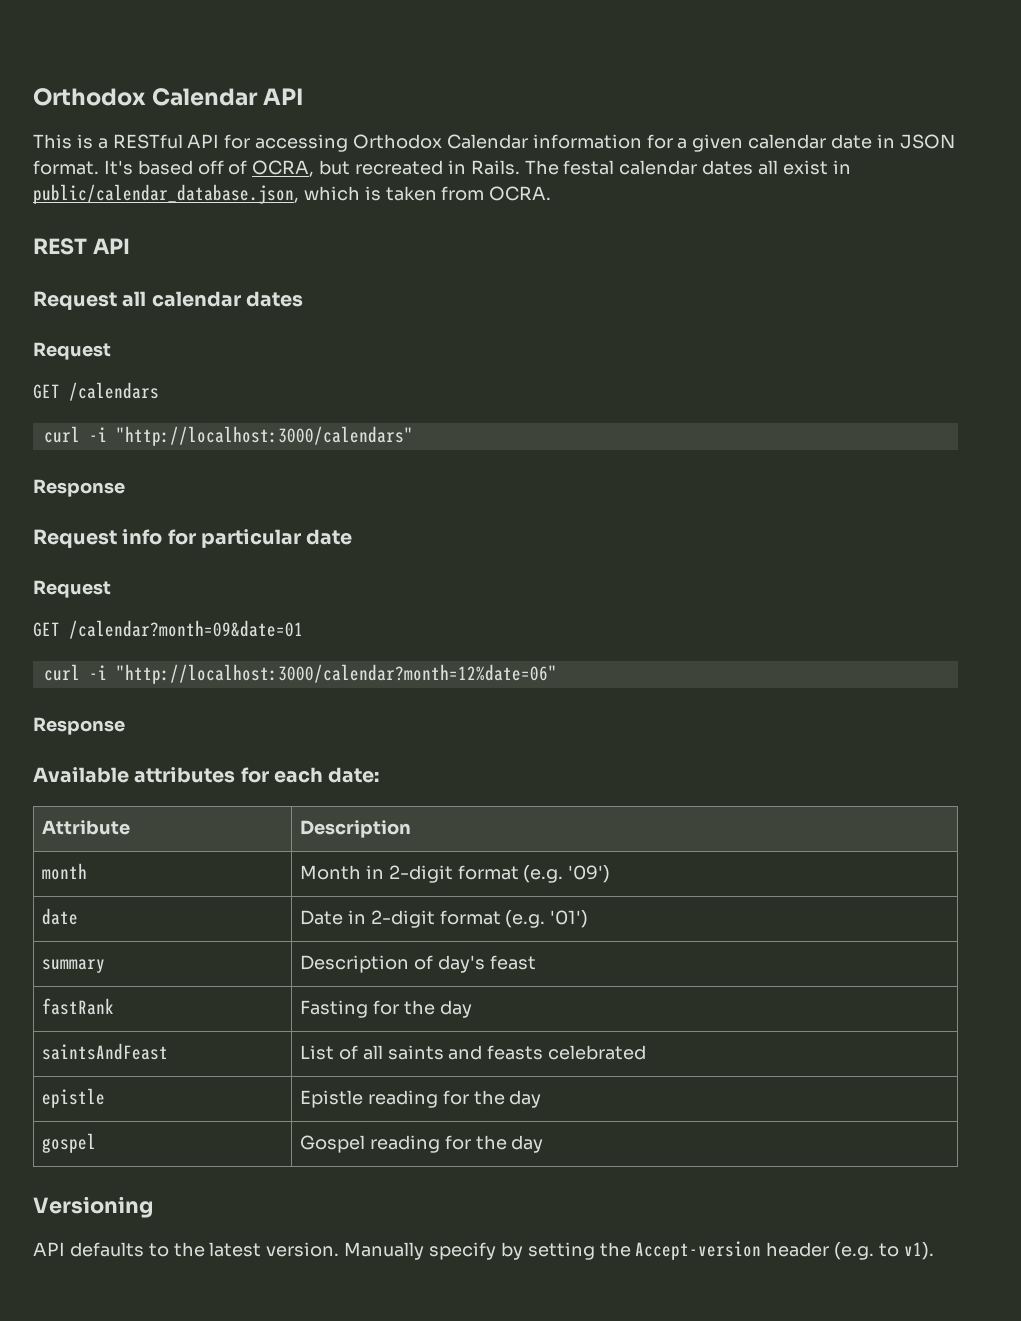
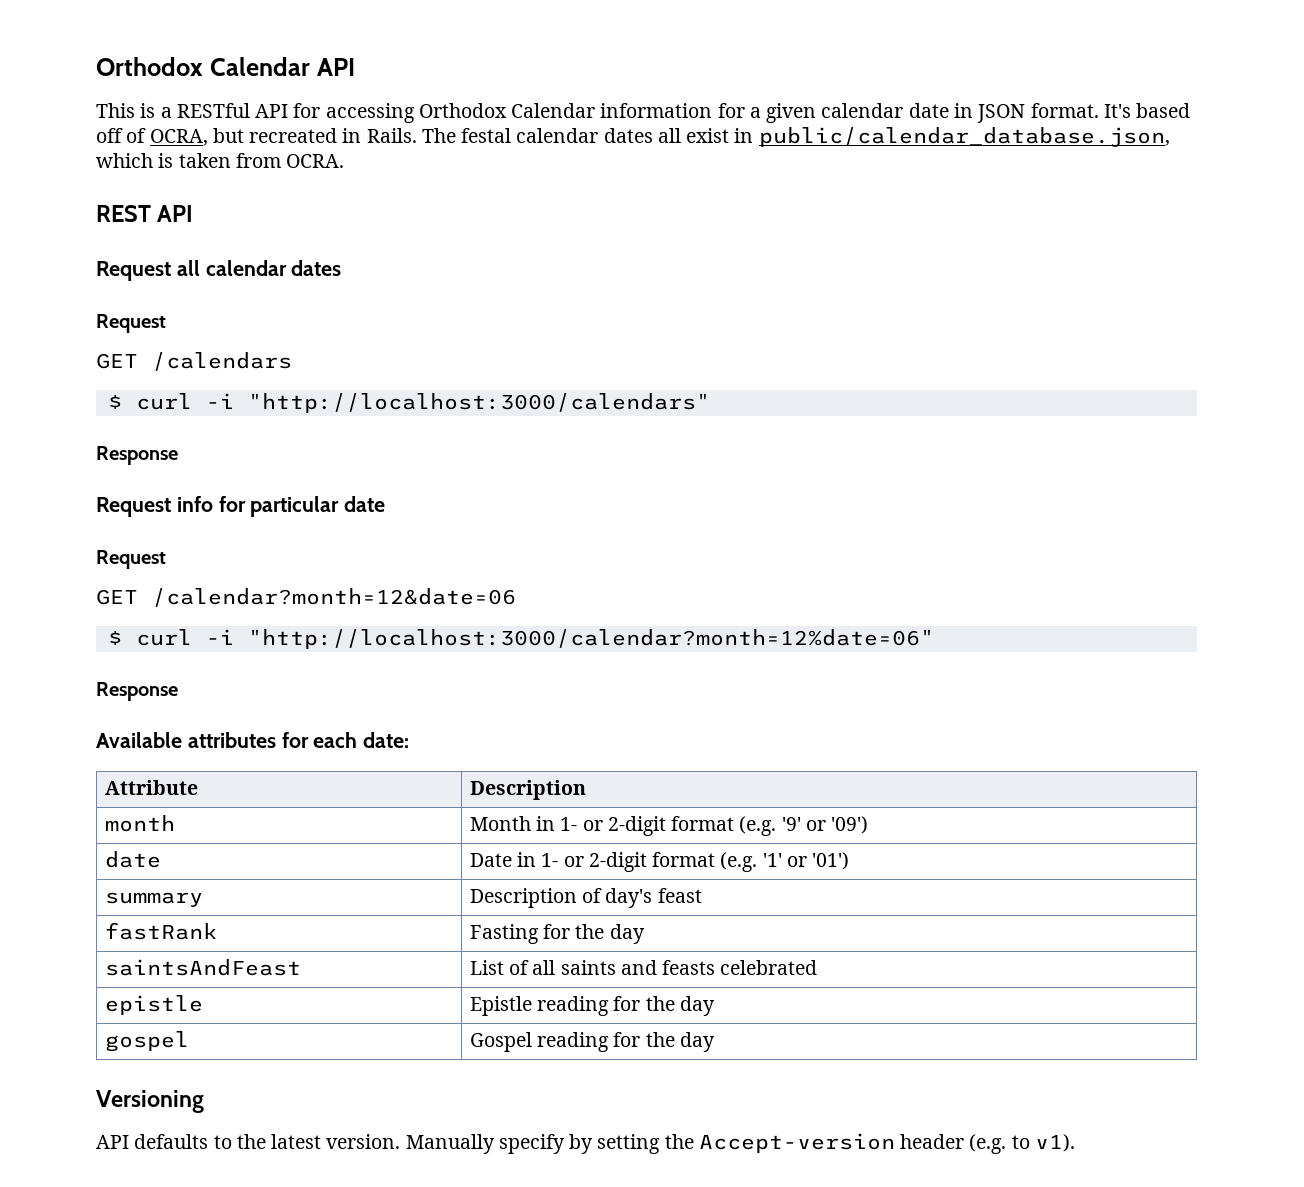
(159, 391) none -> [107,395,122,409] $
[69,620,303,639] /calendar?month=09&date=01 // -> [152,588,516,607] [107,631,122,645] /calendar?month=12&date=06 // $
[388,865,564,883] 2-digit format (e.g. -> [560,816,826,836] 1- or 2-digit format (e.g. '9' or
[370,910,546,928] 2-digit format (e.g. -> [541,852,807,872] 1- or 2-digit format (e.g. '1' or

